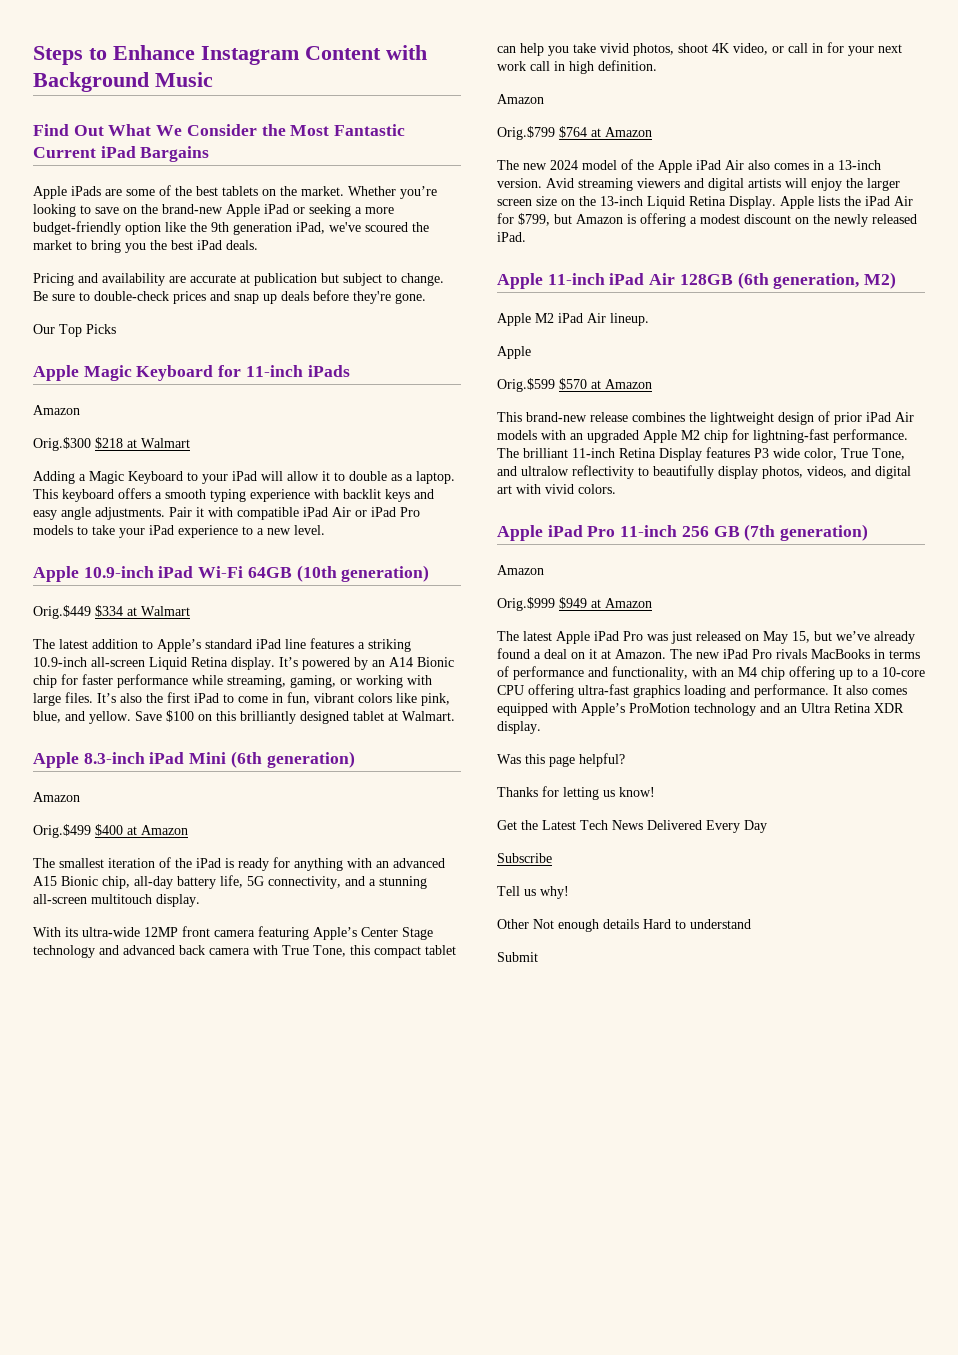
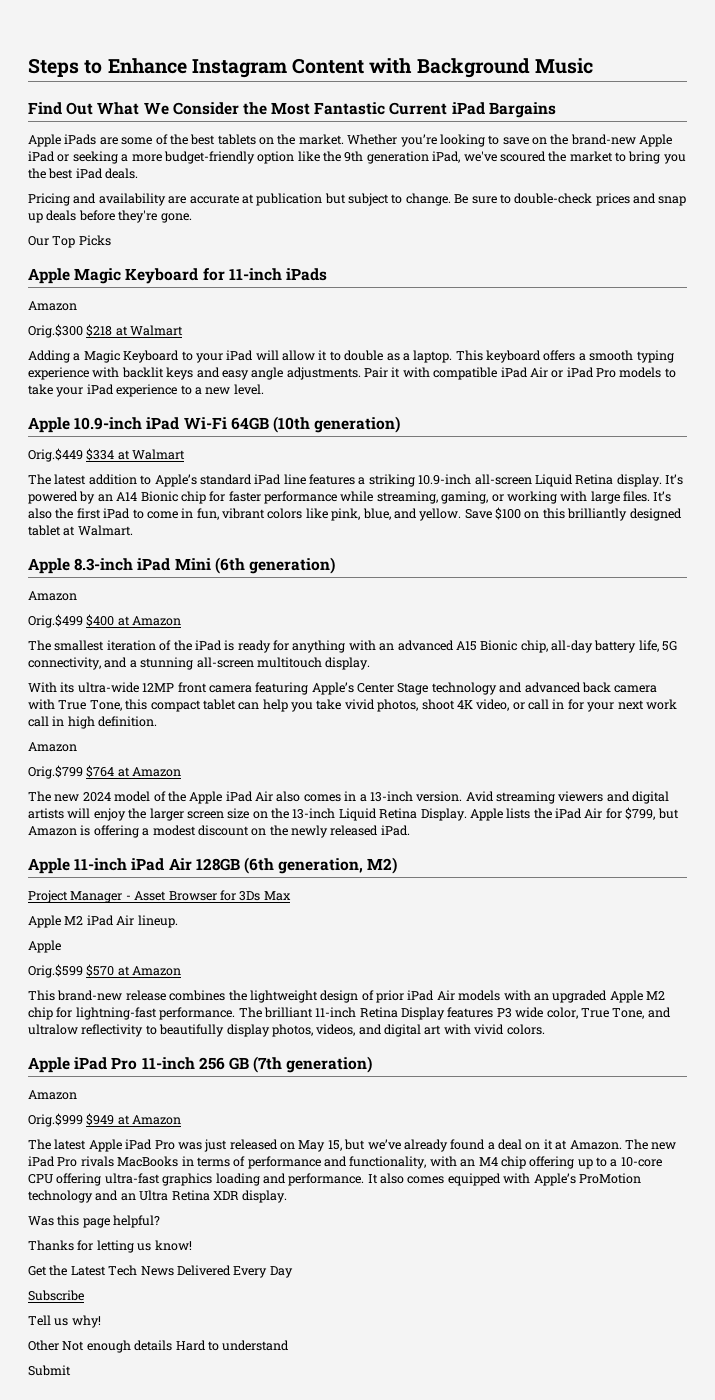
(897, 280) none -> [28,890,291,903] // Project Manager - Asset Browser for 3Ds Max

